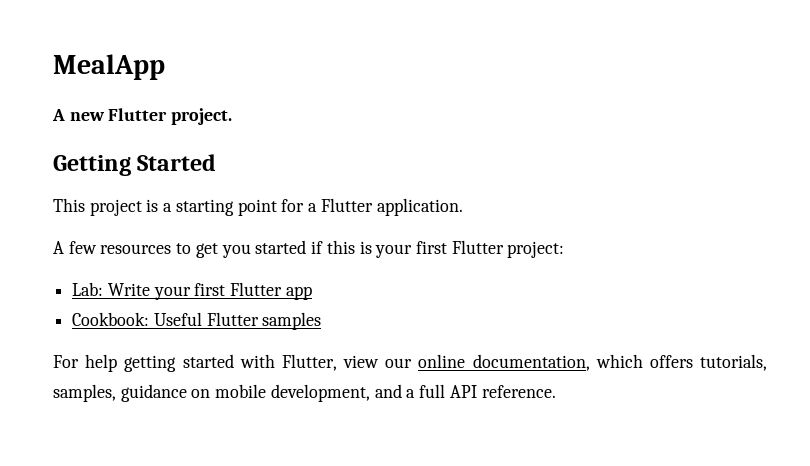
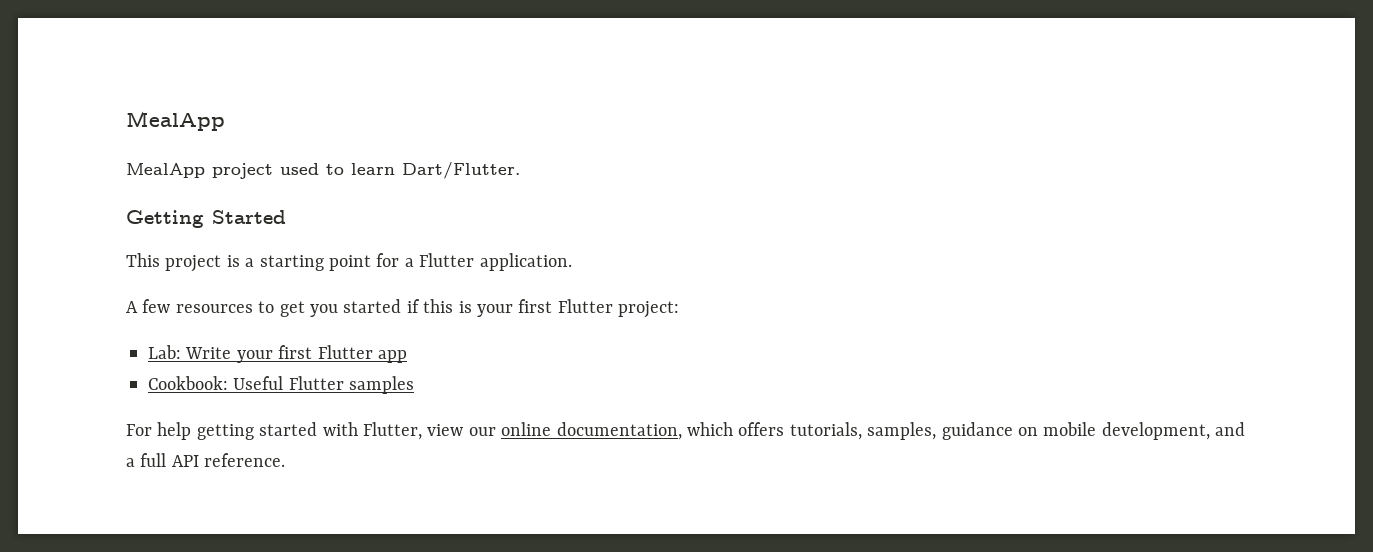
[52,108,233,125] A new Flutter project. -> [126,162,520,179] MealApp project used to learn Dart/Flutter.

